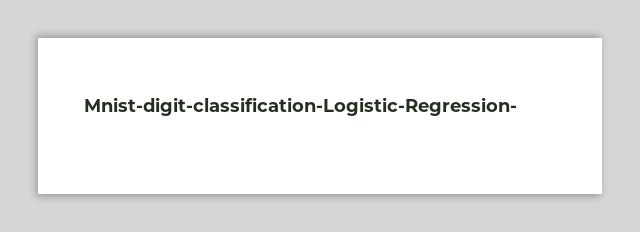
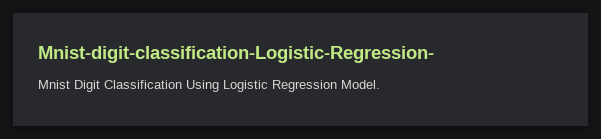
(517, 106) none -> [38,80,380,92] // Mnist Digit Classification Using Logistic Regression Model.

